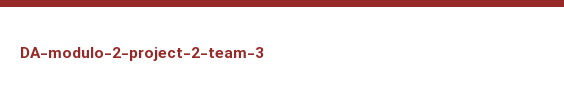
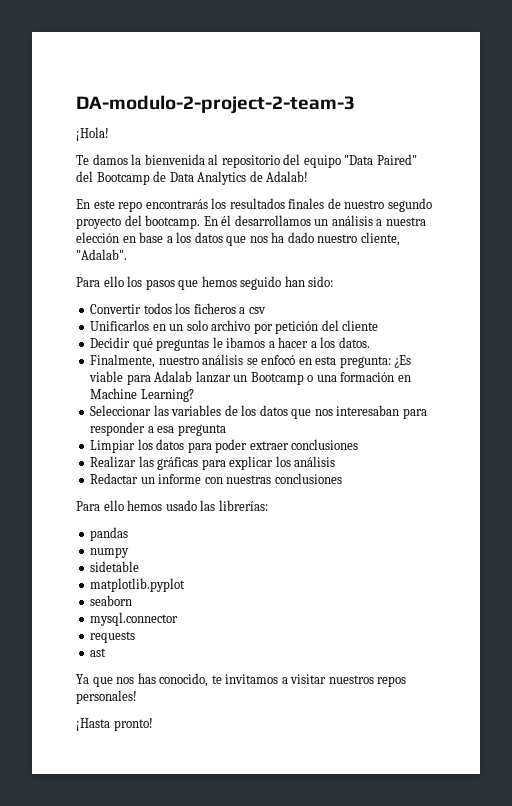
(264, 54) none -> [76,127,109,141] [76,154,417,168] [76,171,309,185] [76,198,432,212] [76,215,426,229] [76,232,400,246] [76,249,127,260] [76,276,334,290] [90,303,266,314] [90,320,379,334] [90,337,370,351] [90,354,412,368] [89,371,411,385] [90,388,194,402] [90,405,427,419] [90,422,226,436] [90,439,359,453] [90,456,336,470] [90,473,342,484] [76,500,268,511] [90,527,129,541] [90,547,130,558] [90,561,140,572] [90,578,186,592] [90,595,133,606] [90,612,179,626] [90,631,136,643] [90,648,107,657] [76,673,407,687] [76,690,137,704] [76,718,153,731] // ¡Hola! // Te damos la bienvenida al repositorio del equipo "Data Paired" del Bootcamp de Data Analytics de Adalab! // En este repo encontrarás los resultados finales de nuestro segundo proyecto del bootcamp. En él desarrollamos un análisis a nuestra elección en base a los datos que nos ha dado nuestro cliente, "Adalab". // Para ello los pasos que hemos seguido han sido: // Convertir todos los ficheros a csv // Unificarlos en un solo archivo por petición del cliente // Decidir qué preguntas le ibamos a hacer a los datos. // Finalmente, nuestro análisis se enfocó en esta pregunta: ¿Es viable para Adalab lanzar un Bootcamp o una formación en Machine Learning? // Seleccionar las variables de los datos que nos interesaban para responder a esa pregunta // Limpiar los datos para poder extraer conclusiones // Realizar las gráficas para explicar los análisis // Redactar un informe con nuestras conclusiones // Para ello hemos usado las librerías: // pandas // numpy // sidetable // matplotlib.pyplot // seaborn // mysql.connector // requests // ast // Ya que nos has conocido, te invitamos a visitar nuestros repos personales! // ¡Hasta pronto!

